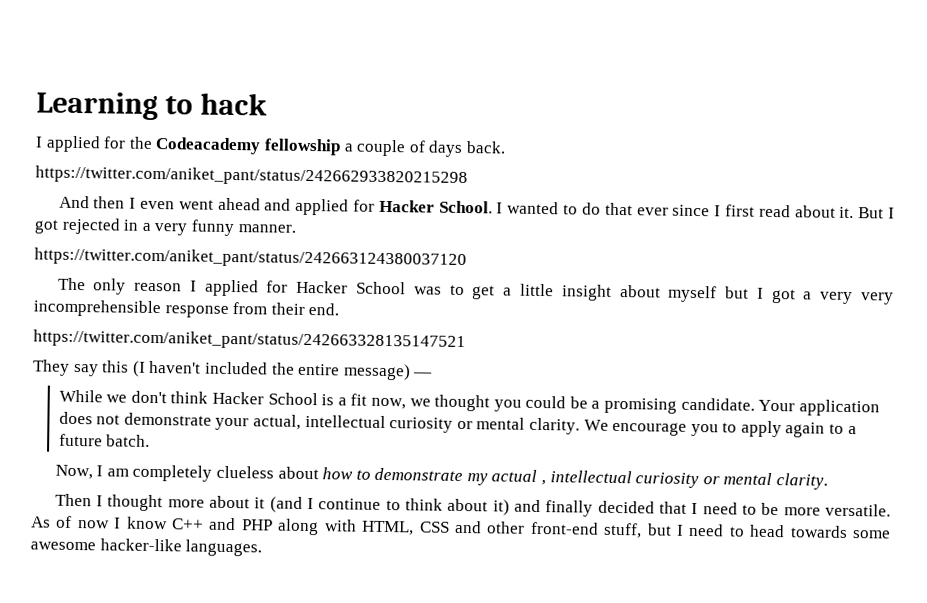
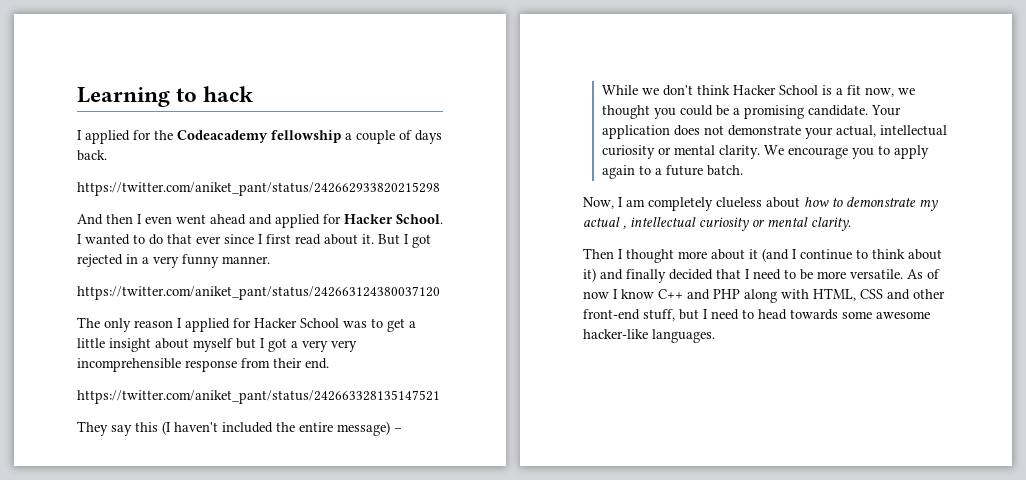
[413,372,434,377] — -> [394,428,402,432] –

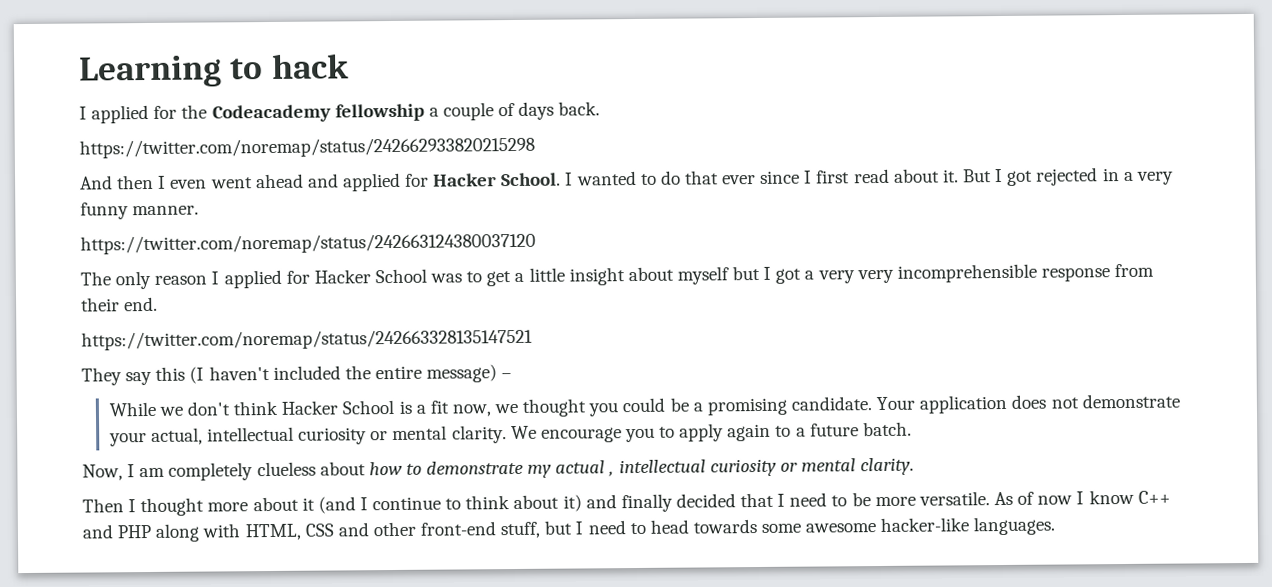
[77,182,440,196] https://twitter.com/aniket_pant/status/242662933820215298 -> [79,136,535,159] https://twitter.com/noremap/status/242662933820215298
[77,286,440,300] https://twitter.com/aniket_pant/status/242663124380037120 -> [80,232,536,255] https://twitter.com/noremap/status/242663124380037120
[77,390,440,404] https://twitter.com/aniket_pant/status/242663328135147521 -> [81,328,533,351] https://twitter.com/noremap/status/242663328135147521

